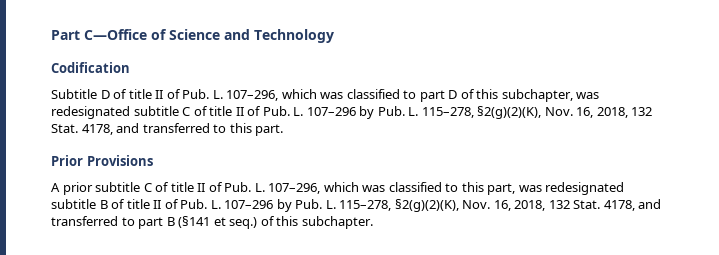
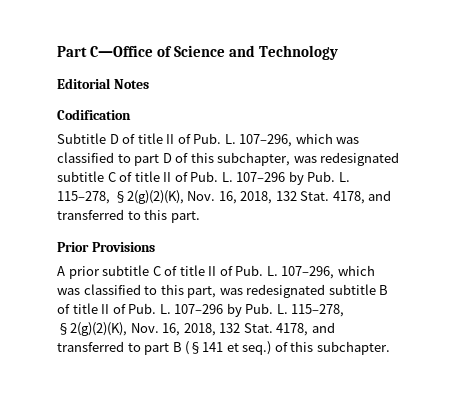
(334, 36) none -> [57,78,149,89] // Editorial Notes

